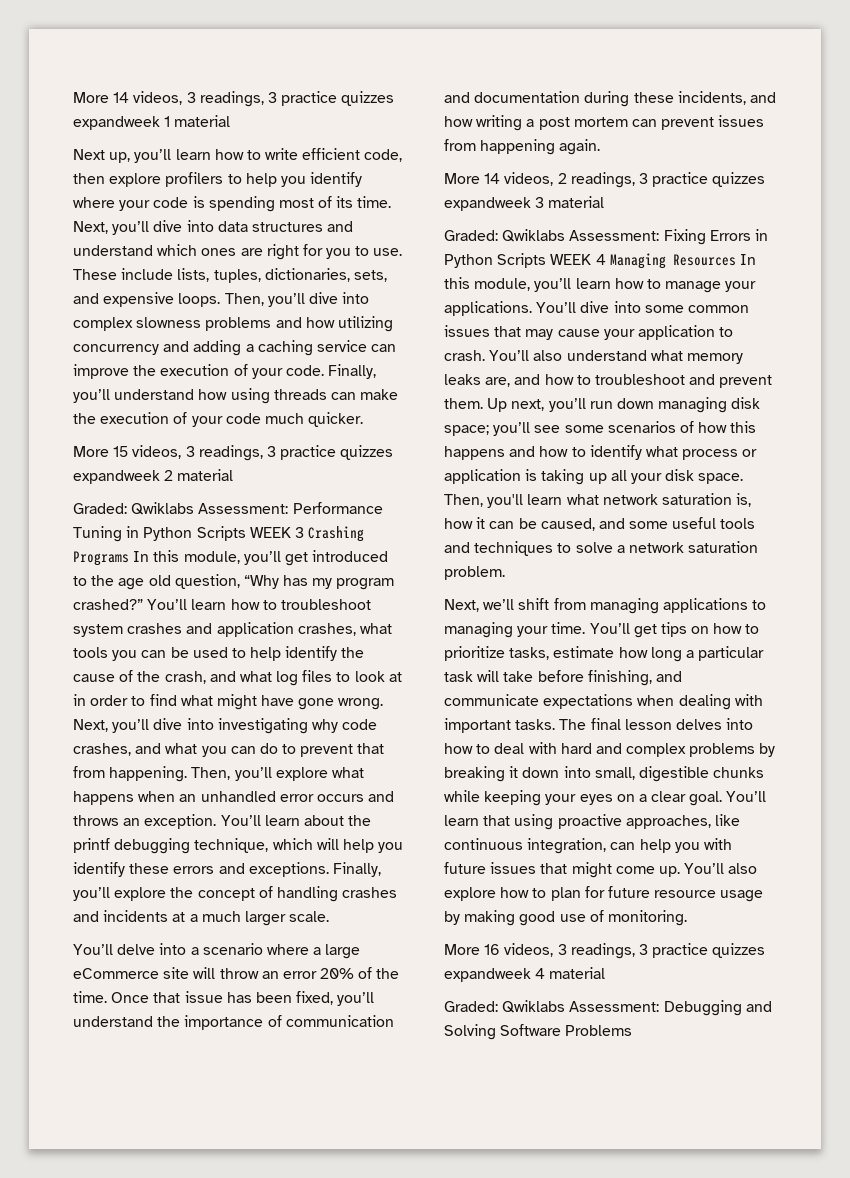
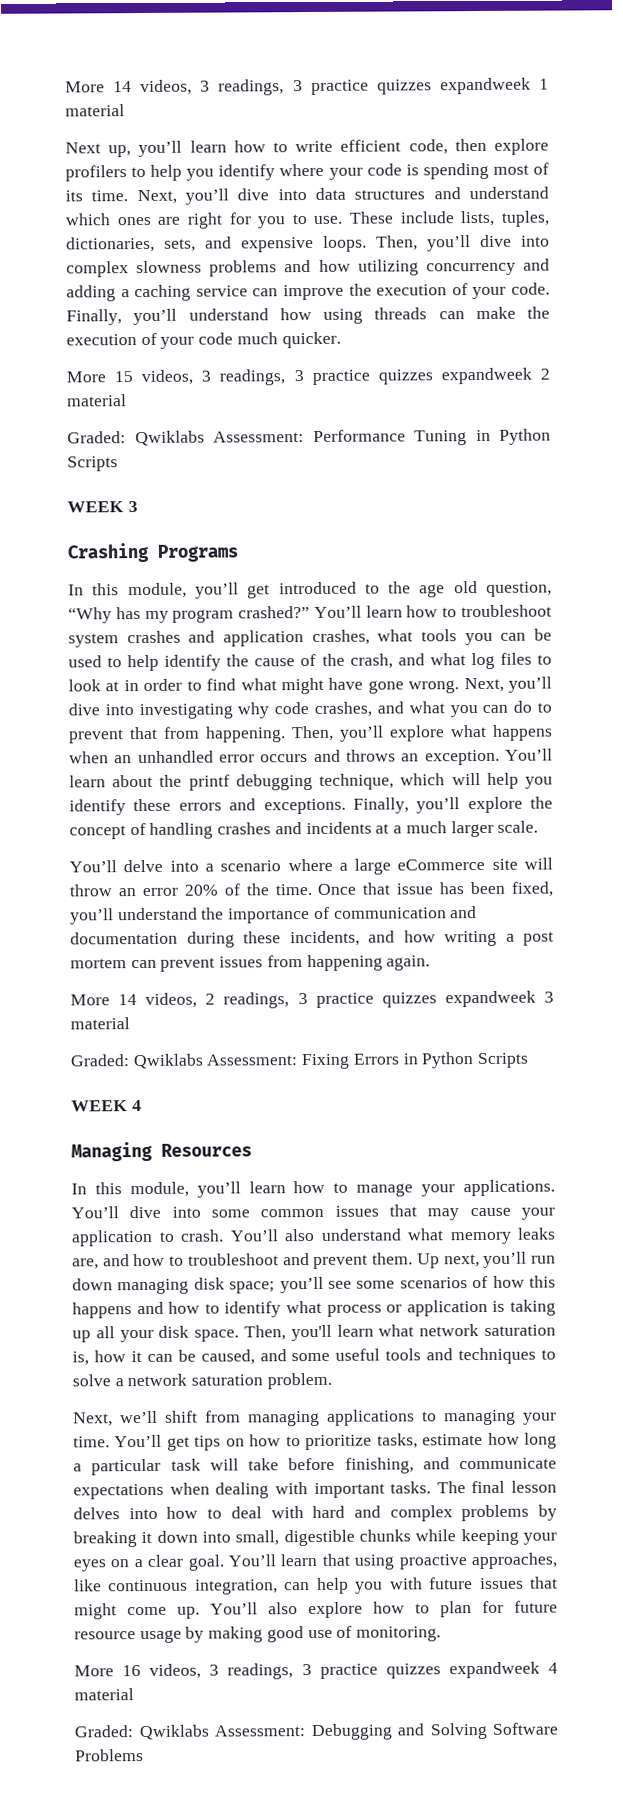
(246, 533) none -> (118, 464) //
(304, 532) none -> (138, 507) //
(129, 558) none -> (238, 553) //
(547, 260) none -> (530, 1060) //
(606, 259) none -> (142, 1106) //
(736, 260) none -> (252, 1150) //

